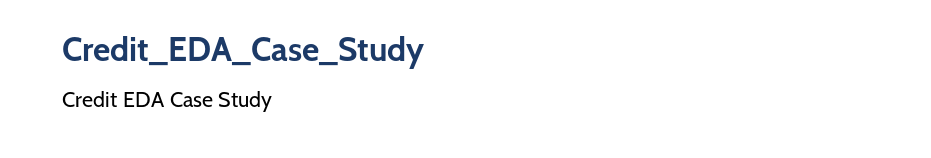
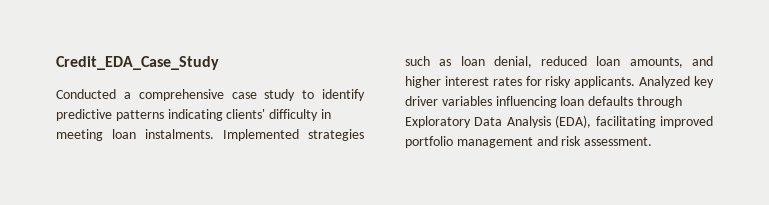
[62,91,273,112] Credit EDA Case Study -> [56,89,365,101] [56,109,331,121] [56,129,364,141] [405,56,713,68] [405,76,714,88] [405,96,682,108] [405,115,713,128] [405,136,653,148] Conducted a comprehensive case study to identify predictive patterns indicating clients' difficulty in meeting loan instalments. Implemented strategies such as loan denial, reduced loan amounts, and higher interest rates for risky applicants. Analyzed key driver variables influencing loan defaults through Exploratory Data Analysis (EDA), facilitating improved portfolio management and risk assessment.

